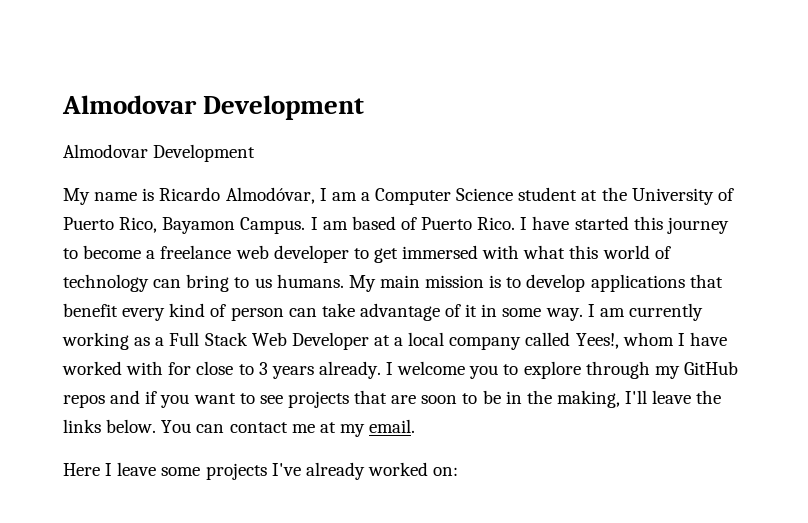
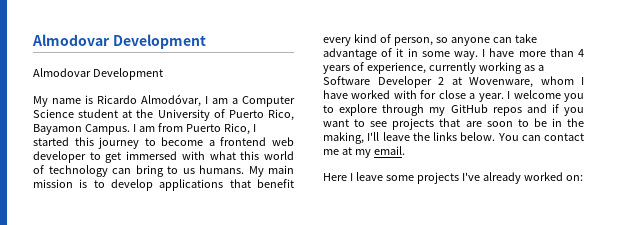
[351,216,570,230] based of Puerto Rico. I have -> [157,123,256,135] from Puerto Rico, I
[160,245,232,259] freelance -> [220,137,267,146] frontend
[230,307,284,321] person -> [393,37,490,46] person, so anyone
[599,303,703,321] [62,332,619,350] am currently working as a Full Stack Web Developer at a local company called Yees!, -> [489,48,584,57] [323,62,544,74] [323,76,533,88] have more than 4 years of experience, currently working as a Software Developer 2 at Wovenware,
[238,361,381,379] to 3 years already. -> [469,93,504,102] a year.

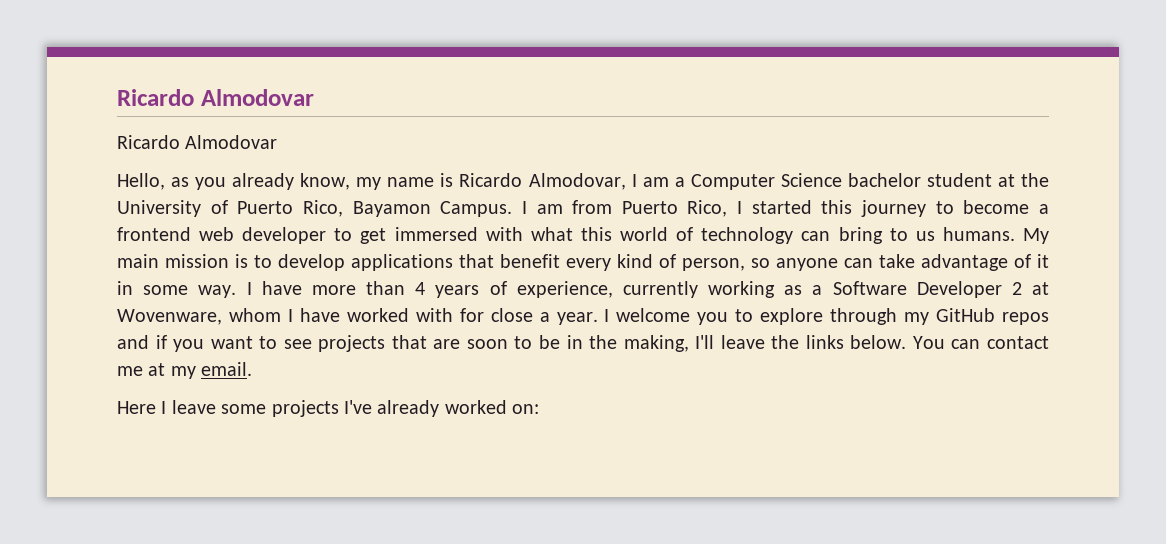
[32,34,206,49] [33,68,163,80] [33,96,48,107] Almodovar Development // Almodovar Development // My -> [117,89,314,106] [117,135,278,149] [117,173,382,190] Ricardo Almodovar // Ricardo Almodovar // Hello, as you already know, my
[141,94,201,107] Almodóvar, -> [528,173,626,190] Almodovar,
(74, 113) none -> [847,173,921,187] bachelor

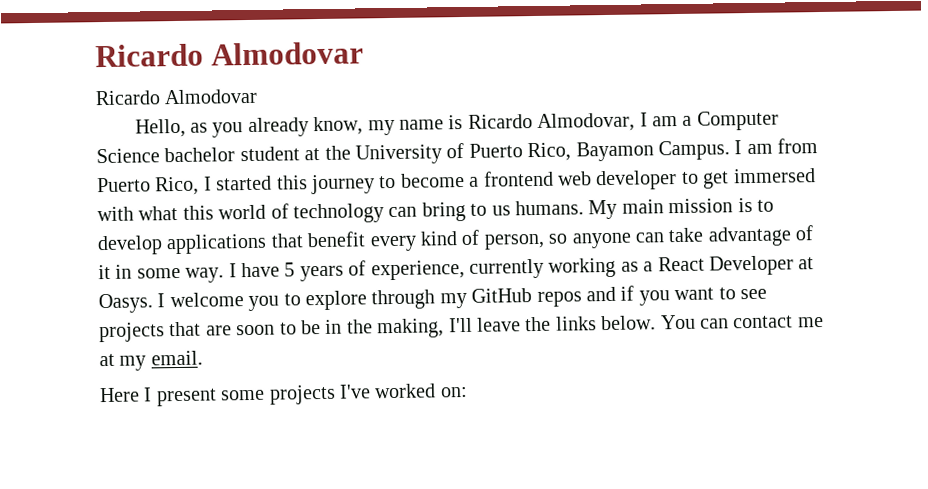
[311,281,426,295] more than 4 -> [284,262,296,277] 5
[832,281,1049,298] [117,308,598,325] Software Developer 2 at Wovenware, whom I have worked with for close a year. -> [657,255,815,276] [98,293,153,314] React Developer at Oasys.
[171,400,216,414] leave -> [155,388,217,407] present
[377,400,440,417] already -> (371, 391) none

